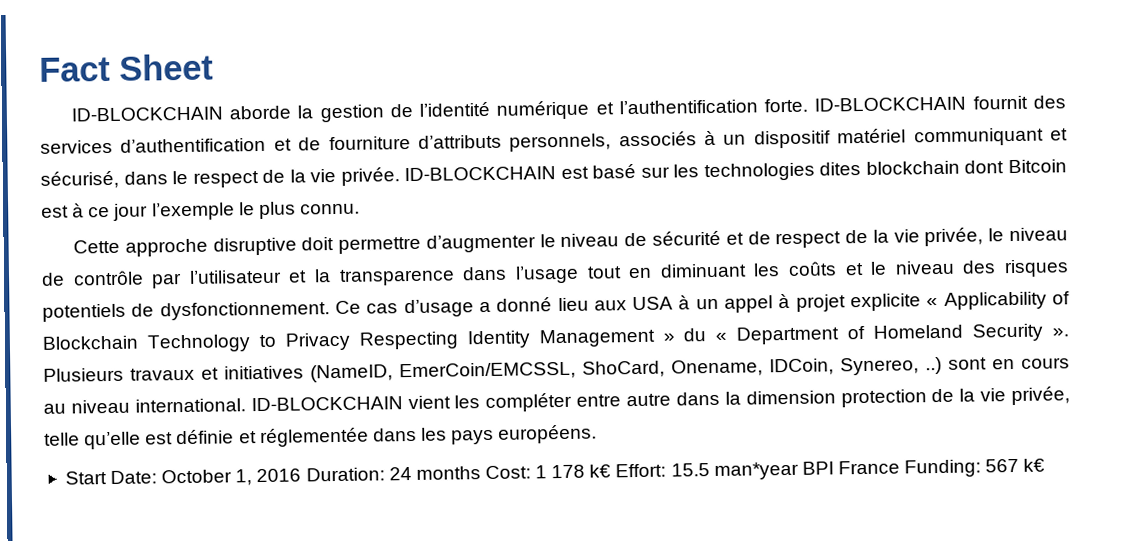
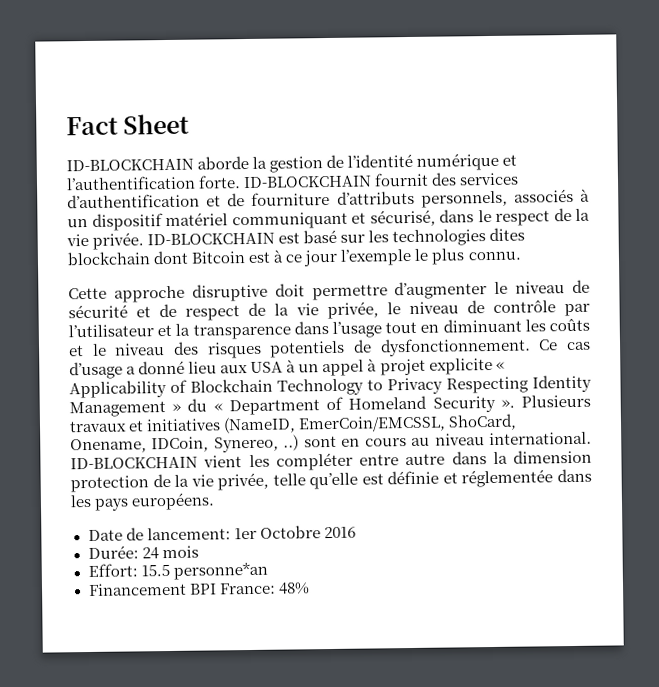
[64,458,1046,486] Start Date: October 1, 2016 Duration: 24 months Cost: 1 178 k€ Effort: 15.5 man*year BPI France Funding: 567 k€ -> [87,525,356,542] [87,545,199,560] [87,561,268,580] [87,582,310,597] Date de lancement: 1er Octobre 2016 // Durée: 24 mois // Effort: 15.5 personne*an // Financement BPI France: 48%

